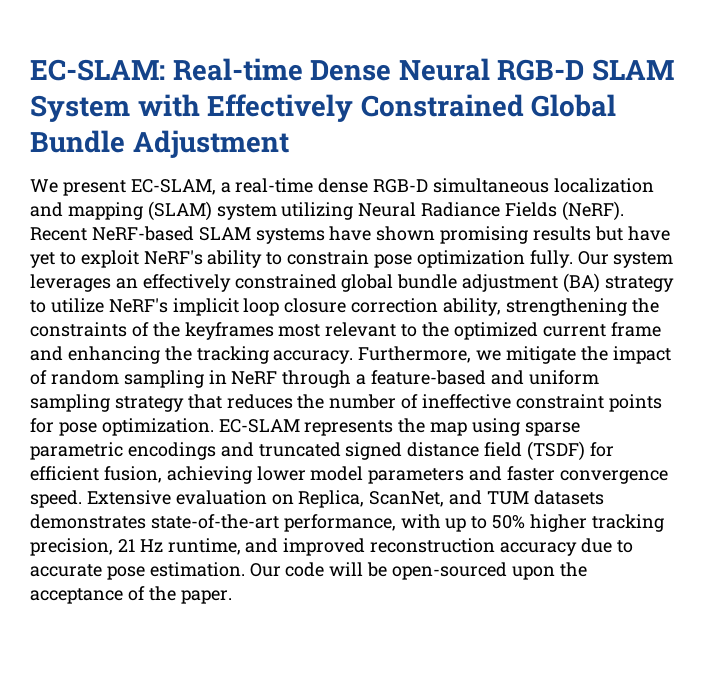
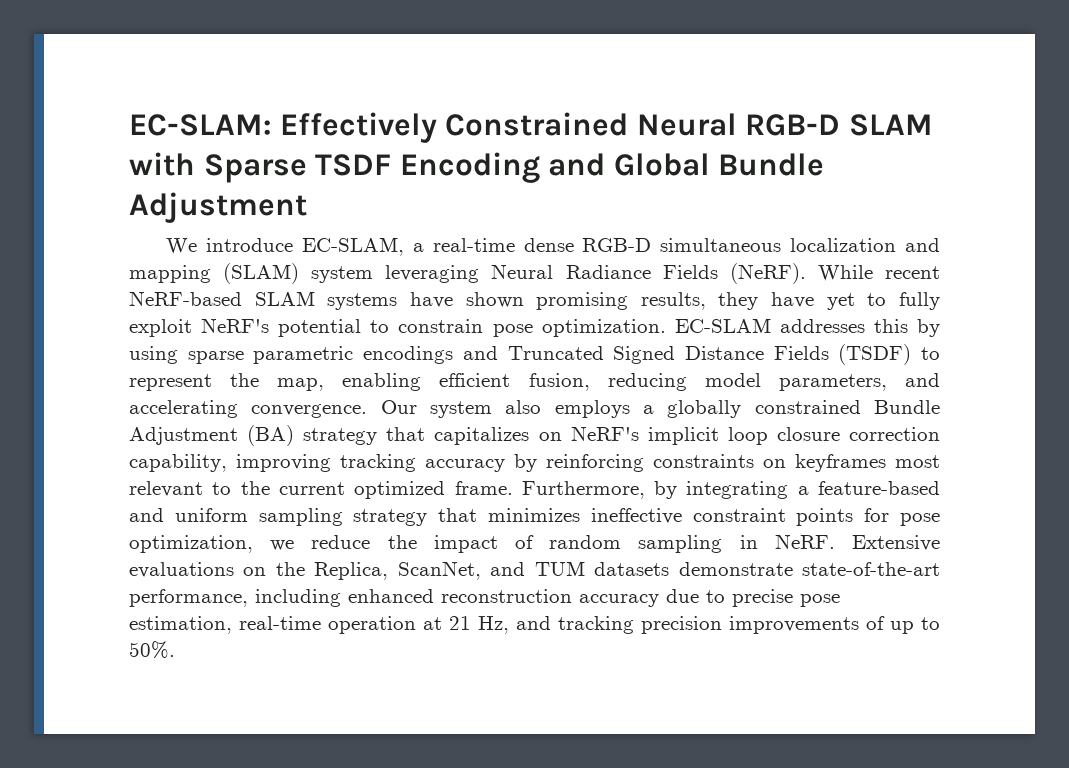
[172,58,392,81] Real-time Dense -> [279,112,629,143] Effectively Constrained
[30,94,524,122] System with Effectively Constrained -> [129,152,606,183] with Sparse TSDF Encoding and
[62,180,126,196] present -> [206,238,294,252] introduce
[281,202,354,220] utilizing -> [385,265,480,283] leveraging
[30,227,87,241] Recent -> [817,265,940,281] While recent
[533,226,623,241] results but -> [640,292,759,310] results, they
(76, 258) none -> [898,292,940,310] fully
[207,250,263,268] ability -> [278,319,362,337] potential
[416,250,674,268] [30,273,674,293] [30,298,104,313] optimization fully. Our system leverages an effectively constrained global bundle adjustment (BA) strategy to utilize -> [541,318,941,337] [129,344,941,365] [129,373,940,391] [129,400,940,418] [129,425,562,446] optimization. EC-SLAM addresses this by using sparse parametric encodings and Truncated Signed Distance Fields (TSDF) to represent the map, enabling efficient fusion, reducing model parameters, and accelerating convergence. Our system also employs a globally constrained Bundle Adjustment (BA) strategy that capitalizes on
[443,298,659,316] [30,322,180,337] ability, strengthening the constraints of the -> [129,454,786,472] capability, improving tracking accuracy by reinforcing constraints on
[453,322,661,340] [30,346,671,364] [30,370,352,388] optimized current frame and enhancing the tracking accuracy. Furthermore, we mitigate the impact of random sampling in NeRF through -> [278,481,789,499] current optimized frame. Furthermore, by integrating
[226,394,419,409] reduces the number of -> [488,508,580,522] minimizes
[101,418,580,436] [30,441,614,461] [30,466,668,484] [30,490,294,508] optimization. EC-SLAM represents the map using sparse parametric encodings and truncated signed distance field (TSDF) for efficient fusion, achieving lower model parameters and faster convergence speed. Extensive evaluation on -> [129,534,940,553] [129,562,305,578] optimization, we reduce the impact of random sampling in NeRF. Extensive evaluations on the
[30,514,146,529] demonstrates -> [678,562,793,576] demonstrate
[400,514,664,532] [30,538,633,556] [30,562,587,580] [30,586,232,604] with up to 50% higher tracking precision, 21 Hz runtime, and improved reconstruction accuracy due to accurate pose estimation. Our code will be open-sourced upon the acceptance of the paper. -> [255,589,840,607] [129,616,940,634] [129,641,175,659] including enhanced reconstruction accuracy due to precise pose estimation, real-time operation at 21 Hz, and tracking precision improvements of up to 50%.

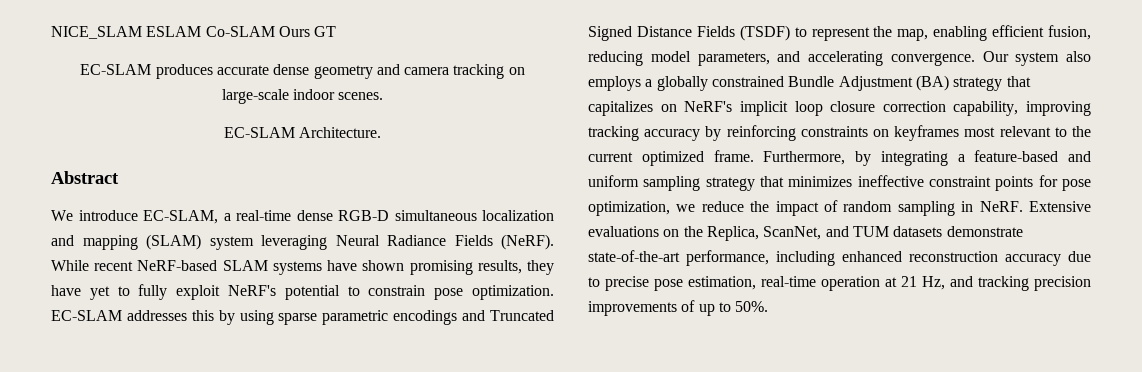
[129,112,933,143] [129,152,825,183] [129,192,307,223] EC-SLAM: Effectively Constrained Neural RGB-D SLAM with Sparse TSDF Encoding and Global Bundle Adjustment -> [51,26,337,39] [80,64,525,79] [221,89,384,104] [223,127,382,138] [51,171,119,184] NICE_SLAM ESLAM Co-SLAM Ours GT // EC-SLAM produces accurate dense geometry and camera tracking on large-scale indoor scenes. // EC-SLAM Architecture. // Abstract

